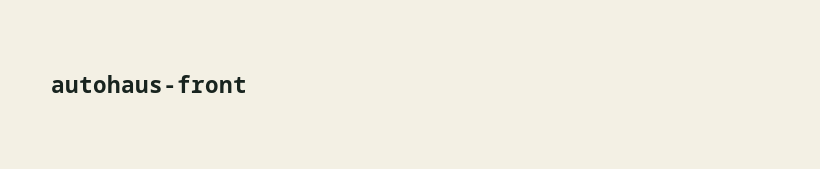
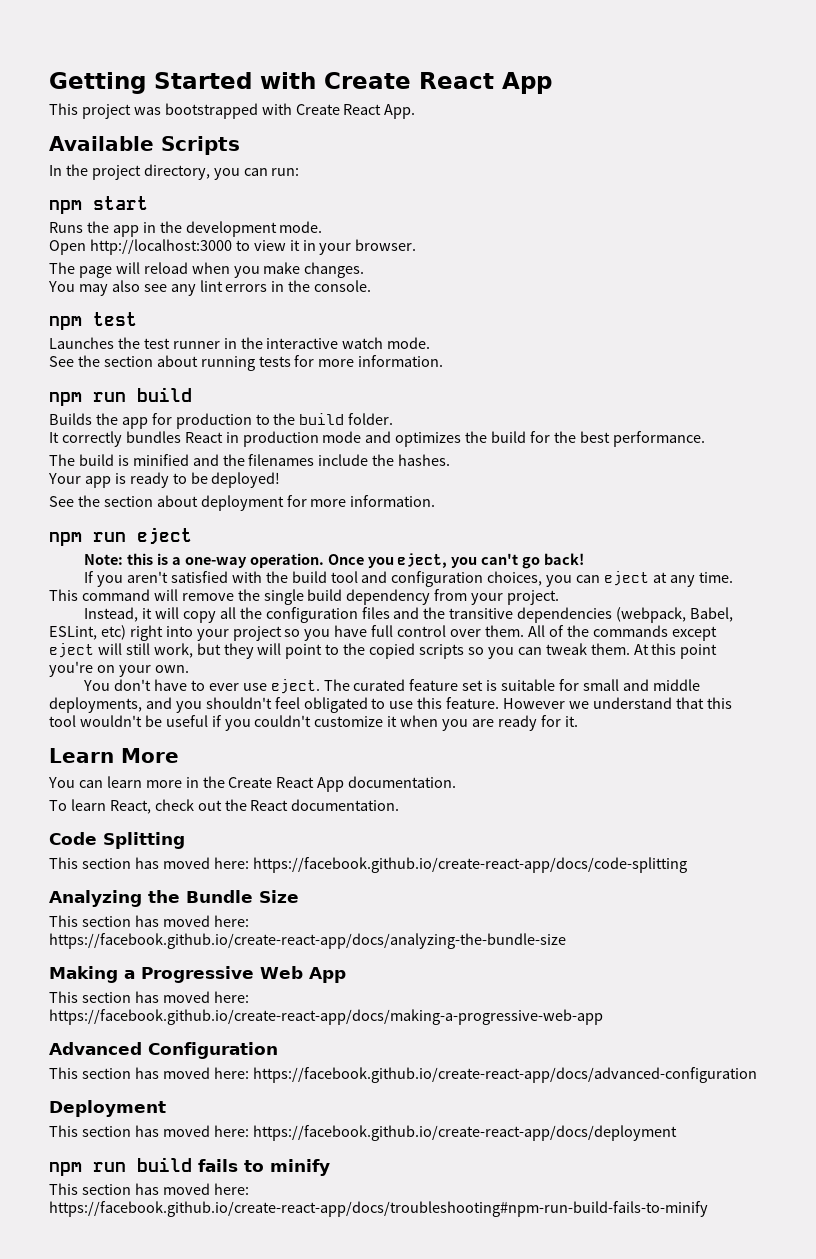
[51,75,247,93] autohaus-front -> [49,72,552,94] [49,103,416,119] [49,136,240,155] [49,164,300,180] [49,196,148,214] [49,221,323,237] [49,239,417,255] [49,262,365,278] [48,280,372,296] [49,312,137,330] [49,337,431,349] [49,355,444,371] [49,387,192,406] [49,413,394,429] [49,431,705,447] [49,454,451,466] [48,472,281,488] [49,495,436,511] [49,527,192,546] [84,553,585,569] [84,571,733,587] [49,589,560,605] [84,607,734,623] [49,625,717,641] [49,643,718,659] [49,661,189,677] [83,679,700,694] [49,697,732,713] [49,715,578,731] [49,748,179,763] [48,776,457,792] [49,799,400,814] [49,832,185,849] [49,857,687,873] [49,890,299,907] [49,915,249,927] [49,933,566,949] [49,966,346,983] [49,991,249,1003] [49,1009,603,1025] [49,1042,278,1059] [49,1067,757,1083] [49,1100,166,1117] [49,1125,677,1141] [49,1157,330,1176] [49,1183,249,1195] [49,1201,708,1217] Getting Started with Create React App // This project was bootstrapped with Create React App. // Available Scripts // In the project directory, you can run: // npm start // Runs the app in the development mode. // Open http://localhost:3000 to view it in your browser. // The page will reload when you make changes. // You may also see any lint errors in the console. // npm test // Launches the test runner in the interactive watch mode. // See the section about running tests for more information. // npm run build // Builds the app for production to the build folder. // It correctly bundles React in production mode and optimizes the build for the best performance. // The build is minified and the filenames include the hashes. // Your app is ready to be deployed! // See the section about deployment for more information. // npm run eject // Note: this is a one-way operation. Once you eject, you can't go back! // If you aren't satisfied with the build tool and configuration choices, you can eject at any time. This command will remove the single build dependency from your project. // Instead, it will copy all the configuration files and the transitive dependencies (webpack, Babel, ESLint, etc) right into your project so you have full control over them. All of the commands except eject will still work, but they will point to the copied scripts so you can tweak them. At this point you're on your own. // You don't have to ever use eject. The curated feature set is suitable for small and middle deployments, and you shouldn't feel obligated to use this feature. However we understand that this tool wouldn't be useful if you couldn't customize it when you are ready for it. // Learn More // You can learn more in the Create React App documentation. // To learn React, check out the React documentation. // Code Splitting // This section has moved here: https://facebook.github.io/create-react-app/docs/code-splitting // Analyzing the Bundle Size // This section has moved here: https://facebook.github.io/create-react-app/docs/analyzing-the-bundle-size // Making a Progressive Web App // This section has moved here: https://facebook.github.io/create-react-app/docs/making-a-progressive-web-app // Advanced Configuration // This section has moved here: https://facebook.github.io/create-react-app/docs/advanced-configuration // Deployment // This section has moved here: https://facebook.github.io/create-react-app/docs/deployment // npm run build fails to minify // This section has moved here: https://facebook.github.io/create-react-app/docs/troubleshooting#npm-run-build-fails-to-minify

